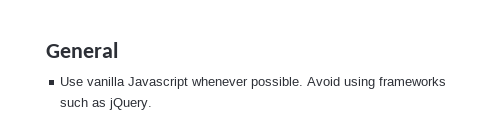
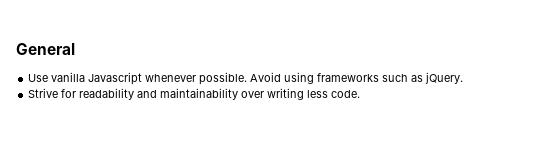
(153, 104) none -> [28,88,361,100] // Strive for readability and maintainability over writing less code.

